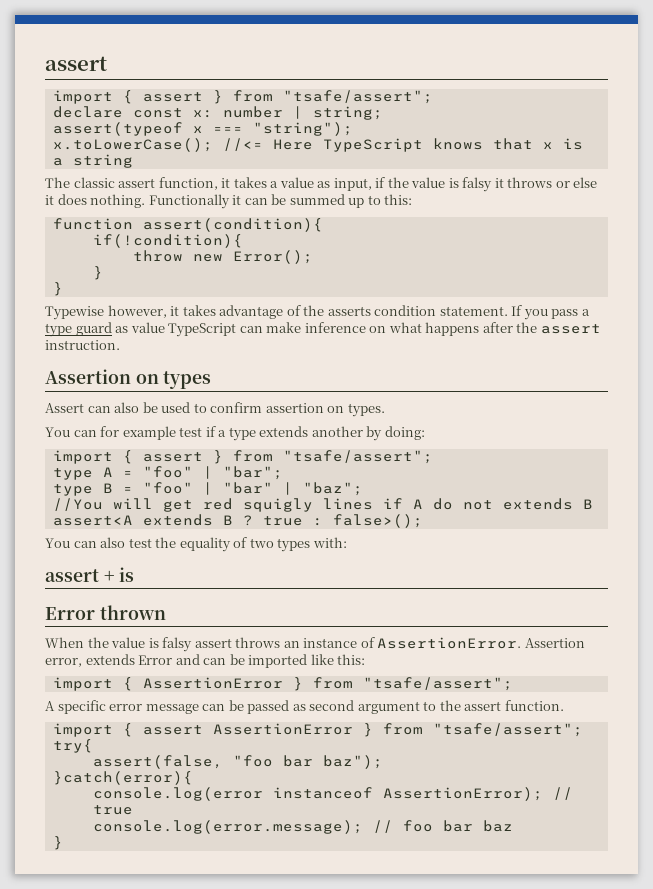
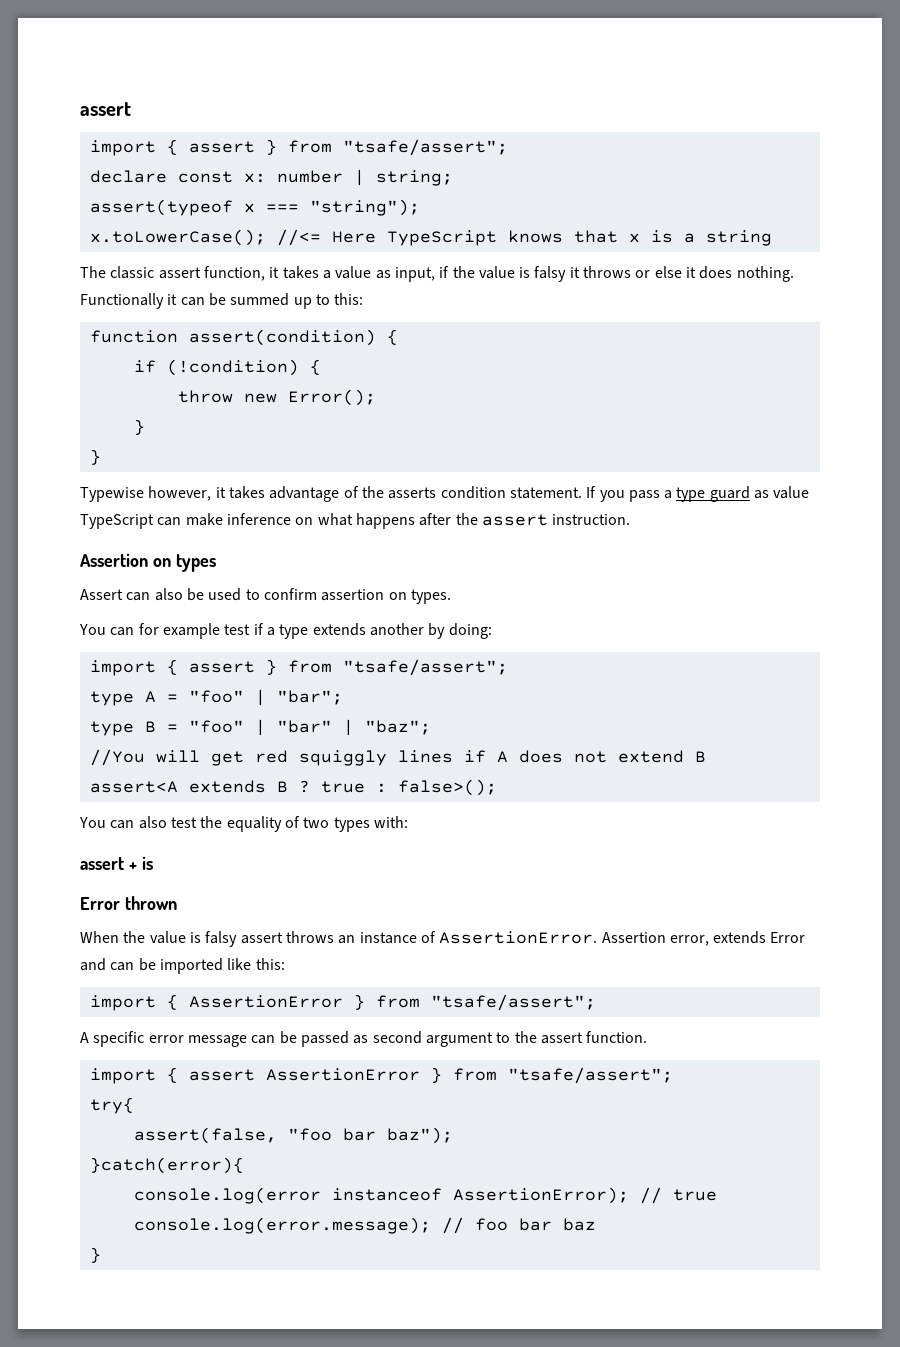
[142,218,323,232] [92,234,243,248] assert(condition){ // if(!condition){ -> [188,329,398,346] [133,359,321,376] assert(condition) { // if (!condition) {
[242,498,313,512] squigly -> [298,750,387,766] squiggly
[432,498,573,510] do not extends -> [518,750,684,763] does not extend

